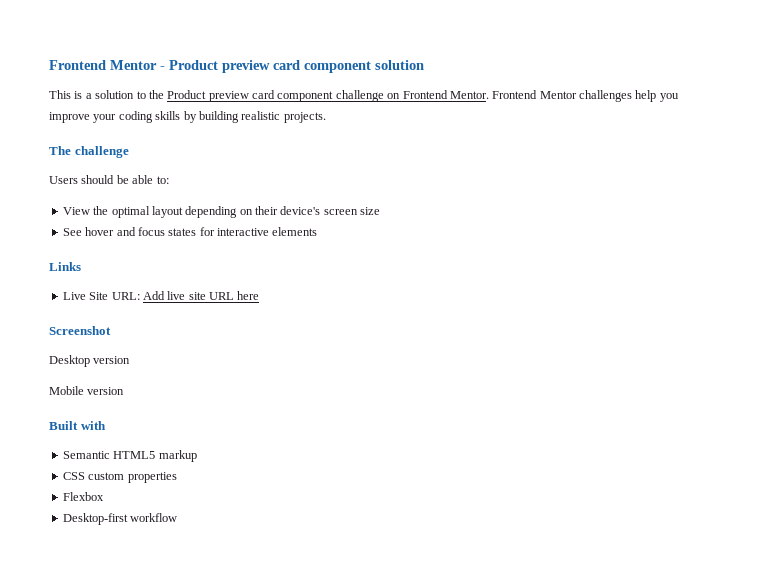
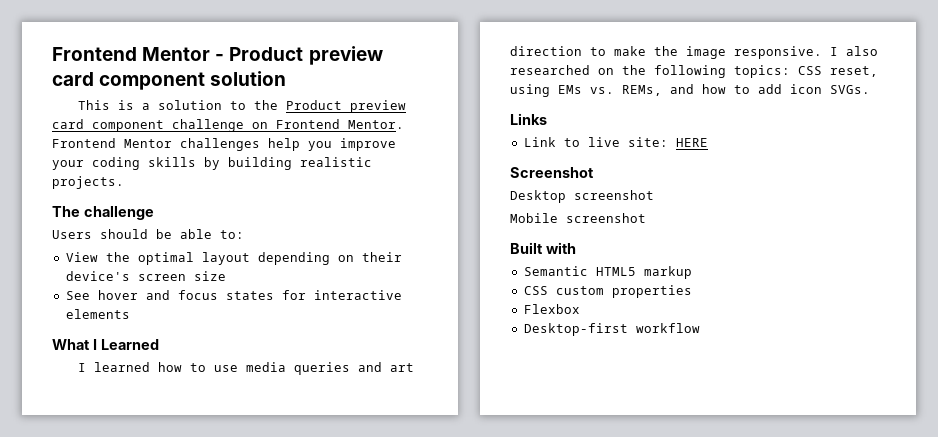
[49,262,81,271] [62,291,260,300] Links // Live Site URL: Add live site URL here -> [52,339,159,350] [78,362,415,375] [510,46,878,59] [510,65,878,78] [510,84,870,97] [510,113,547,125] [523,137,708,147] What I Learned // I learned how to use media queries and art direction to make the image responsive. I also researched on the following topics: CSS reset, using EMs vs. REMs, and how to add icon SVGs. // Links // Link to live site: HERE
[93,356,131,364] version -> [574,190,654,200] screenshot
[87,387,125,395] version -> [566,213,646,223] screenshot

